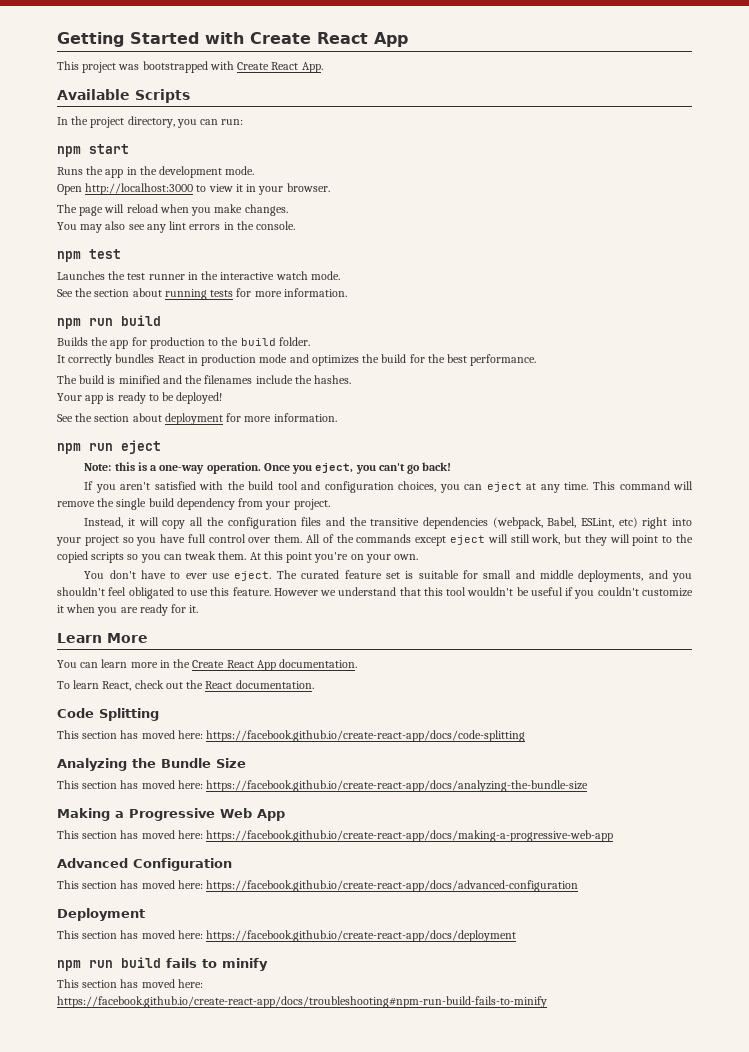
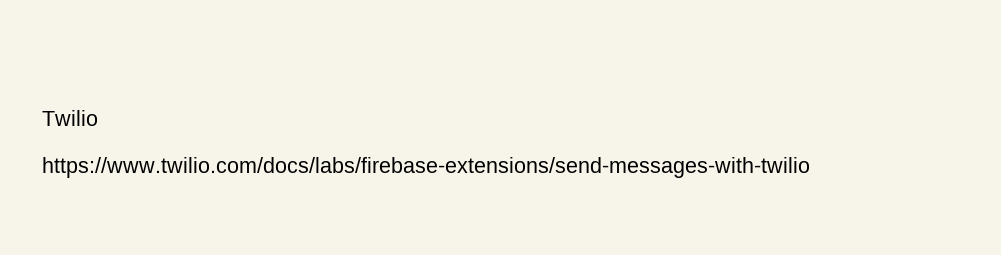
[57,32,408,47] [57,61,323,73] [57,89,190,103] [57,116,244,128] [57,144,129,157] [57,166,255,178] [57,183,330,195] [57,204,288,216] [57,221,296,233] [57,249,121,262] [57,271,340,280] [57,288,347,300] [57,315,161,329] [57,337,310,349] [57,354,537,366] [57,375,352,384] [57,392,223,404] [57,413,337,425] [57,440,161,454] [84,462,452,474] [84,481,693,493] [57,498,330,510] [84,517,692,529] [56,534,693,546] [57,551,419,563] [84,570,693,582] [57,587,693,599] [57,604,199,616] [57,633,148,643] [57,659,358,671] [57,680,314,691] [57,708,159,721] [57,730,526,742] [57,758,246,771] [57,780,589,792] [57,808,285,821] [57,830,614,842] [57,858,232,871] [57,880,579,892] [57,908,145,921] [57,930,517,942] [57,957,268,971] [57,979,203,988] [57,996,547,1008] Getting Started with Create React App // This project was bootstrapped with Create React App. // Available Scripts // In the project directory, you can run: // npm start // Runs the app in the development mode. // Open http://localhost:3000 to view it in your browser. // The page will reload when you make changes. // You may also see any lint errors in the console. // npm test // Launches the test runner in the interactive watch mode. // See the section about running tests for more information. // npm run build // Builds the app for production to the build folder. // It correctly bundles React in production mode and optimizes the build for the best performance. // The build is minified and the filenames include the hashes. // Your app is ready to be deployed! // See the section about deployment for more information. // npm run eject // Note: this is a one-way operation. Once you eject, you can't go back! // If you aren't satisfied with the build tool and configuration choices, you can eject at any time. This command will remove the single build dependency from your project. // Instead, it will copy all the configuration files and the transitive dependencies (webpack, Babel, ESLint, etc) right into your project so you have full control over them. All of the commands except eject will still work, but they will point to the copied scripts so you can tweak them. At this point you're on your own. // You don't have to ever use eject. The curated feature set is suitable for small and middle deployments, and you shouldn't feel obligated to use this feature. However we understand that this tool wouldn't be useful if you couldn't customize it when you are ready for it. // Learn More // You can learn more in the Create React App documentation. // To learn React, check out the React documentation. // Code Splitting // This section has moved here: https://facebook.github.io/create-react-app/docs/code-splitting // Analyzing the Bundle Size // This section has moved here: https://facebook.github.io/create-react-app/docs/analyzing-the-bundle-size // Making a Progressive Web App // This section has moved here: https://facebook.github.io/create-react-app/docs/making-a-progressive-web-app // Advanced Configuration // This section has moved here: https://facebook.github.io/create-react-app/docs/advanced-configuration // Deployment // This section has moved here: https://facebook.github.io/create-react-app/docs/deployment // npm run build fails to minify // This section has moved here: https://facebook.github.io/create-react-app/docs/troubleshooting#npm-run-build-fails-to-minify -> [42,110,98,126] [42,157,810,178] Twilio // https://www.twilio.com/docs/labs/firebase-extensions/send-messages-with-twilio

